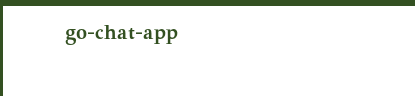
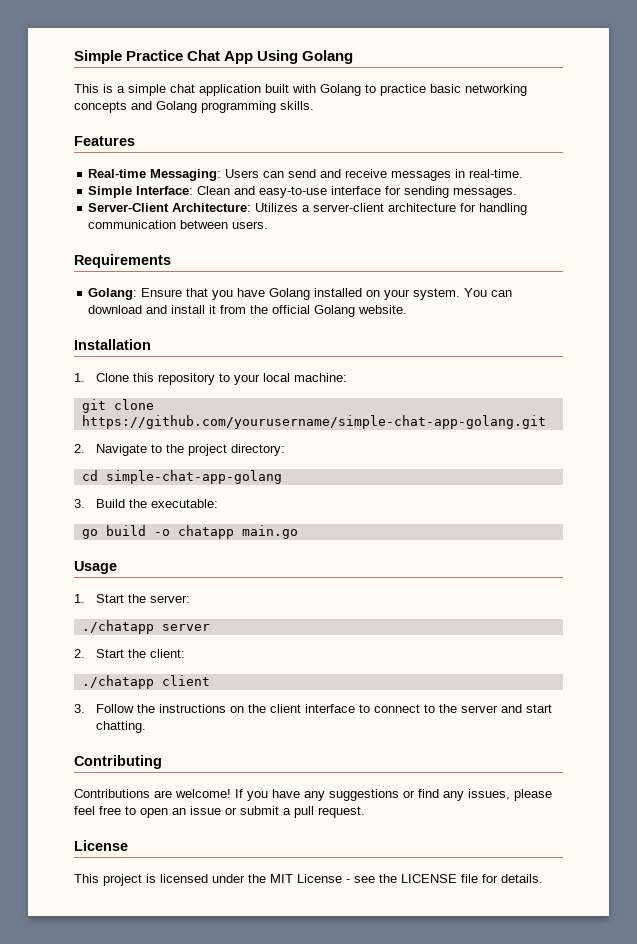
[65,25,178,45] go-chat-app -> [74,50,354,64] [74,84,527,96] [74,101,314,113] [74,136,135,146] [88,169,524,181] [88,186,518,198] [88,203,528,215] [88,220,269,229] [74,254,171,268] [88,288,513,300] [88,305,408,317] [74,339,151,350] [74,373,347,385] [81,399,154,413] [81,415,546,429] [74,444,285,456] [81,470,282,484] [74,499,218,508] [81,525,298,539] [74,561,117,574] [74,594,190,603] [81,620,210,634] [74,649,185,658] [81,675,210,689] [74,704,552,713] [95,721,146,733] [74,755,162,769] [74,789,552,801] [74,806,365,818] [74,840,128,851] [74,874,543,886] Simple Practice Chat App Using Golang // This is a simple chat application built with Golang to practice basic networking concepts and Golang programming skills. // Features // Real-time Messaging: Users can send and receive messages in real-time. // Simple Interface: Clean and easy-to-use interface for sending messages. // Server-Client Architecture: Utilizes a server-client architecture for handling communication between users. // Requirements // Golang: Ensure that you have Golang installed on your system. You can download and install it from the official Golang website. // Installation // 1. Clone this repository to your local machine: // git clone https://github.com/yourusername/simple-chat-app-golang.git // 2. Navigate to the project directory: // cd simple-chat-app-golang // 3. Build the executable: // go build -o chatapp main.go // Usage // 1. Start the server: // ./chatapp server // 2. Start the client: // ./chatapp client // 3. Follow the instructions on the client interface to connect to the server and start chatting. // Contributing // Contributions are welcome! If you have any suggestions or find any issues, please feel free to open an issue or submit a pull request. // License // This project is licensed under the MIT License - see the LICENSE file for details.

